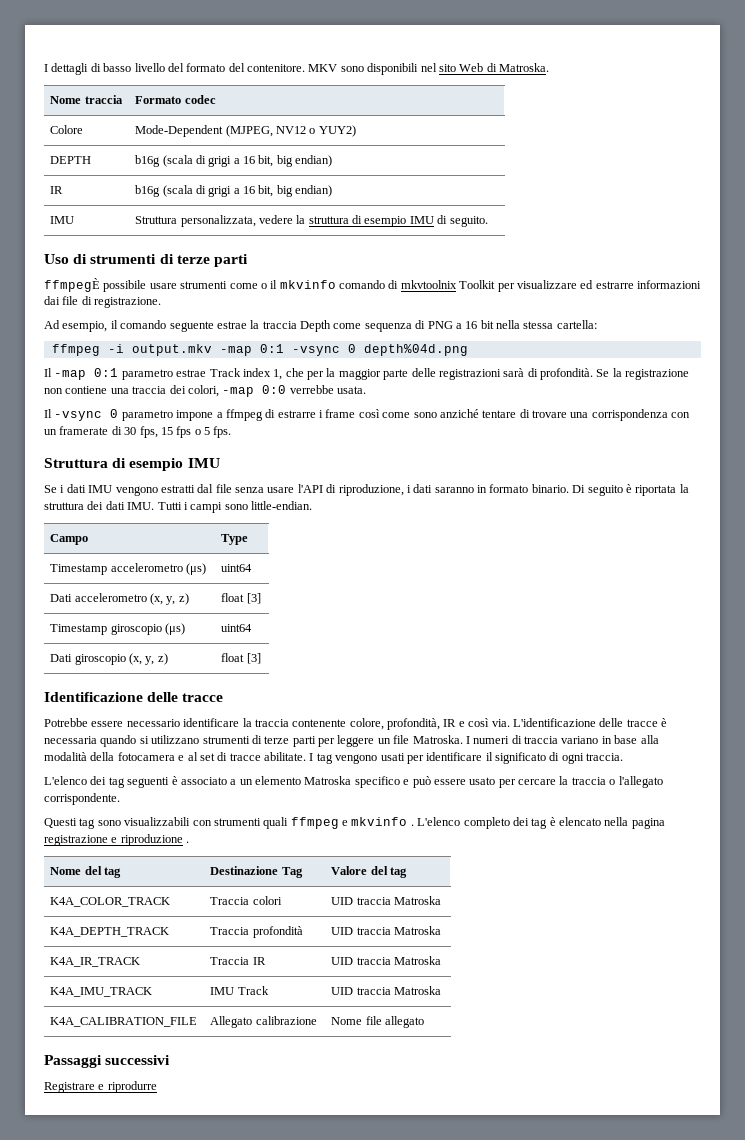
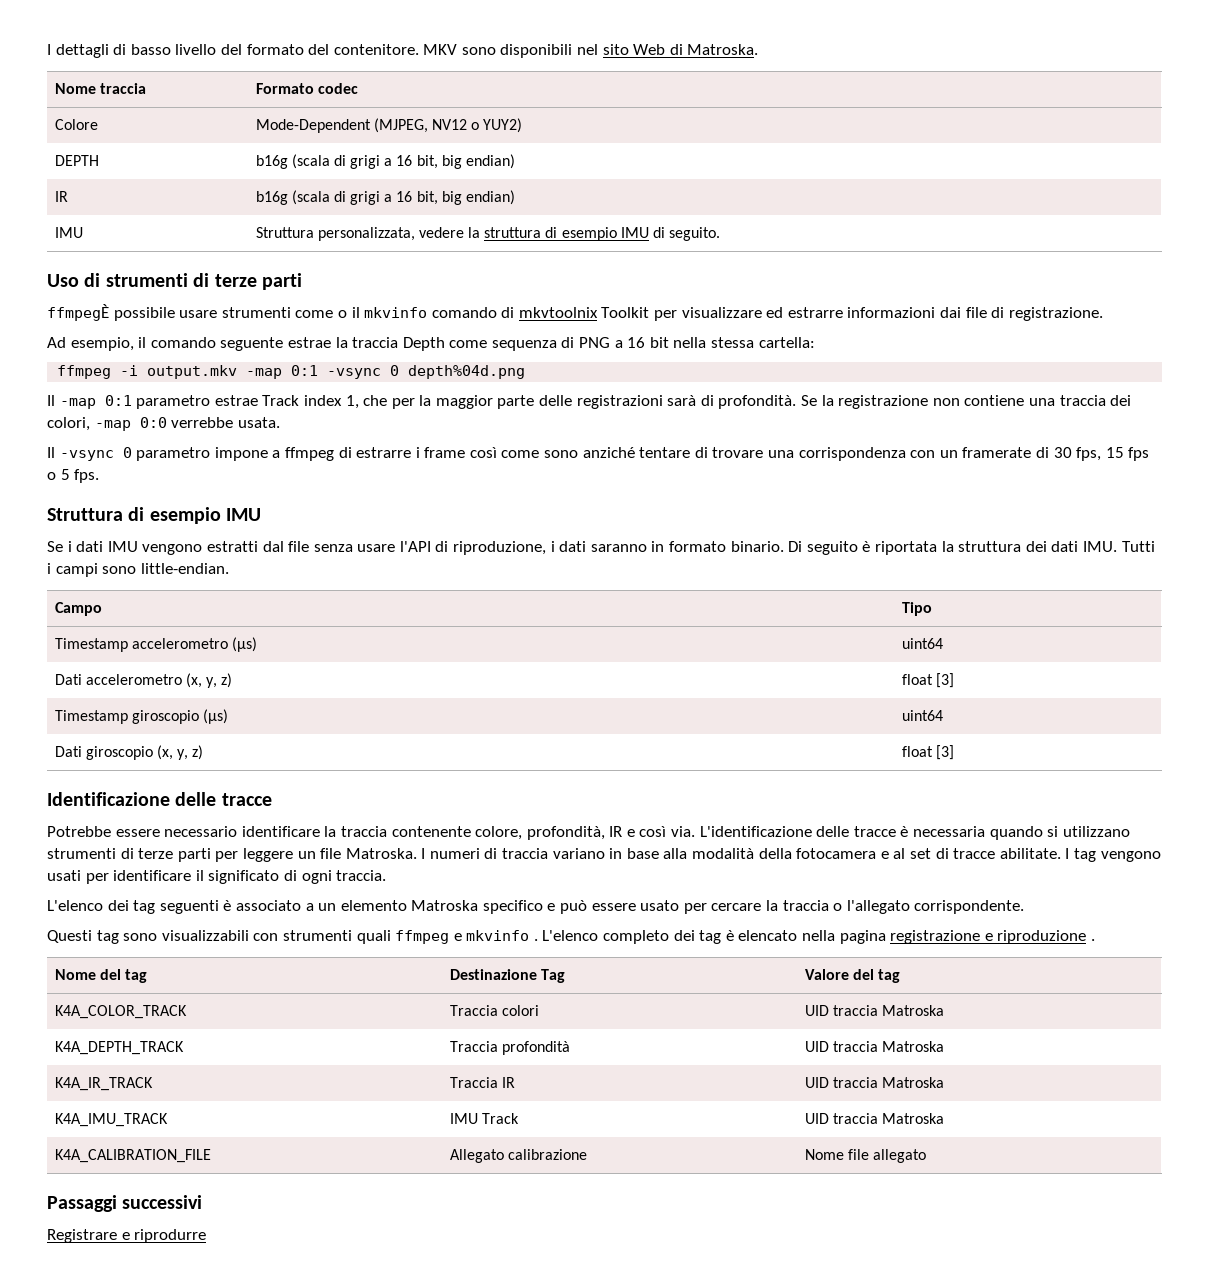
[221,534,249,545] Type -> [901,602,932,616] Tipo

